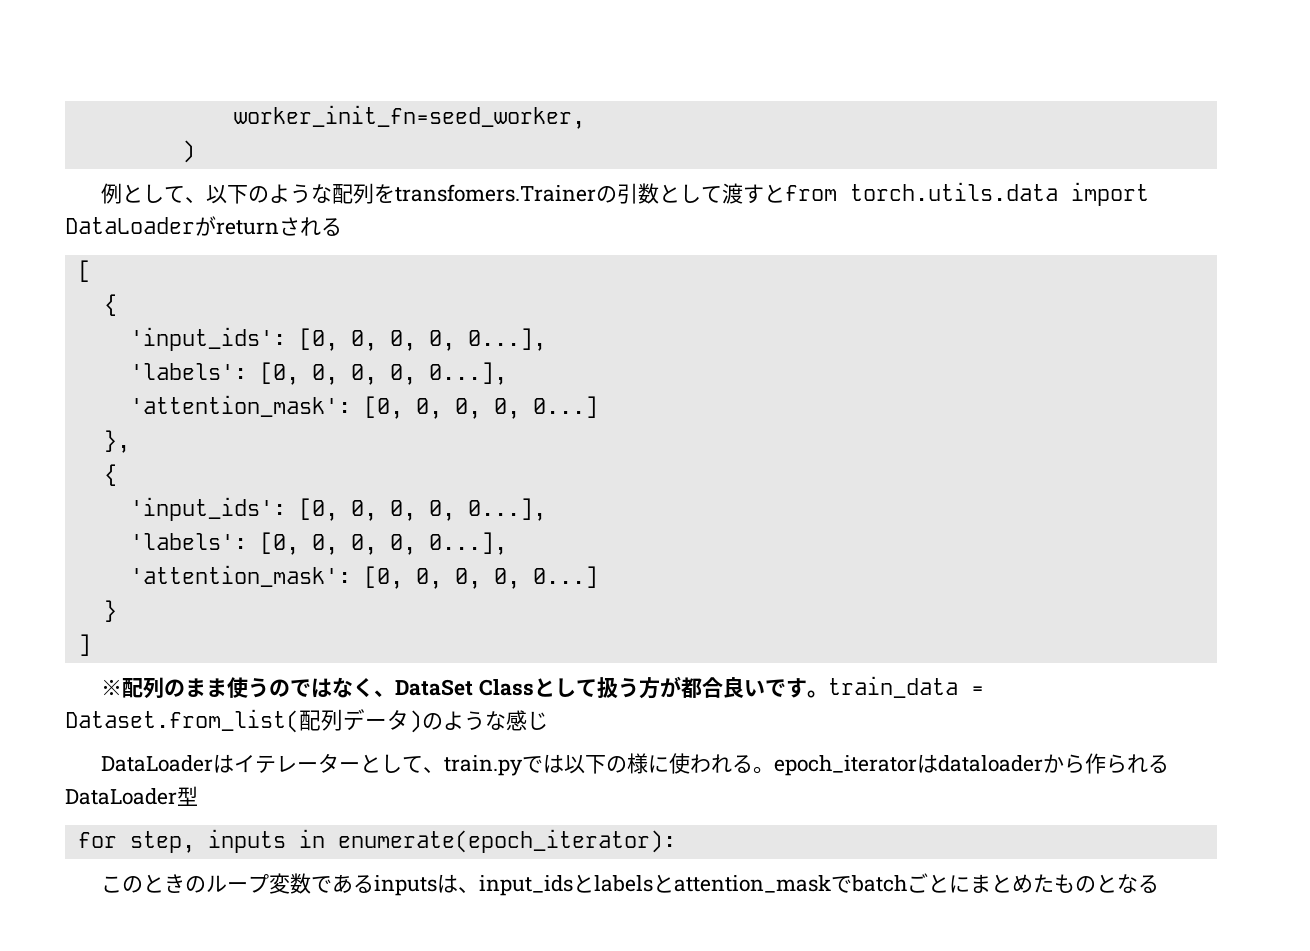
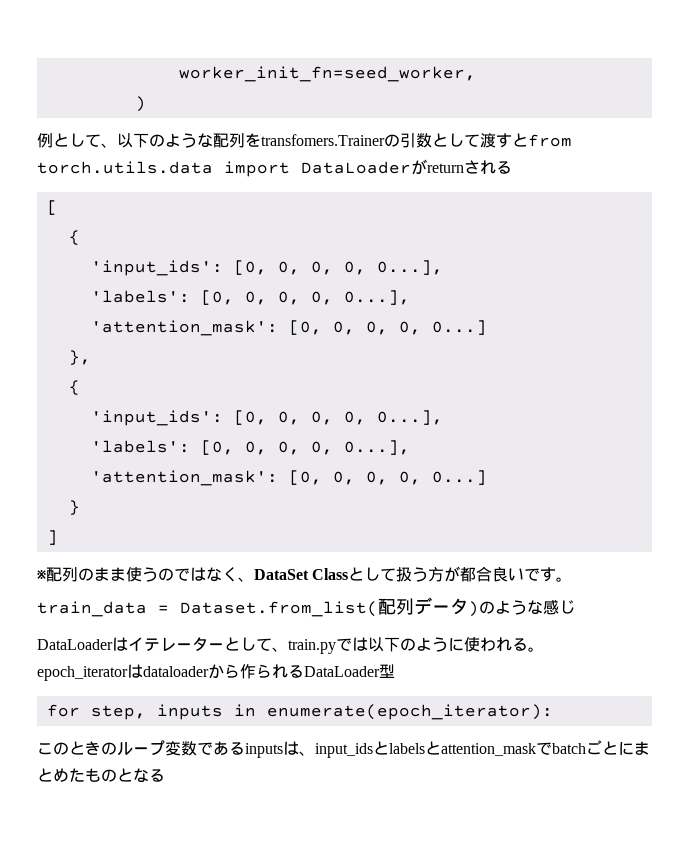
(828, 694) none -> (573, 579) //
[626,753,648,774] 様 -> [416,637,448,652] よう
(774, 770) none -> (544, 649) //

